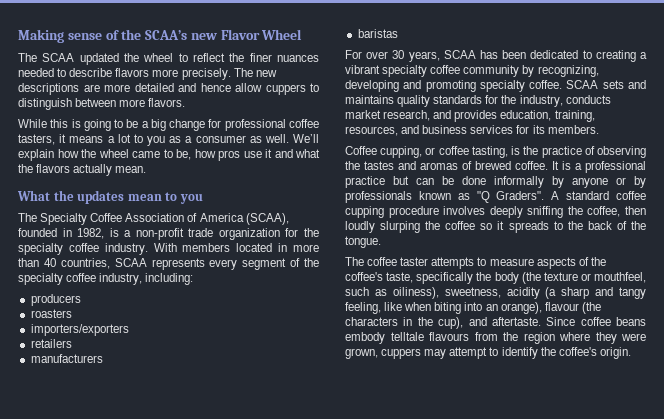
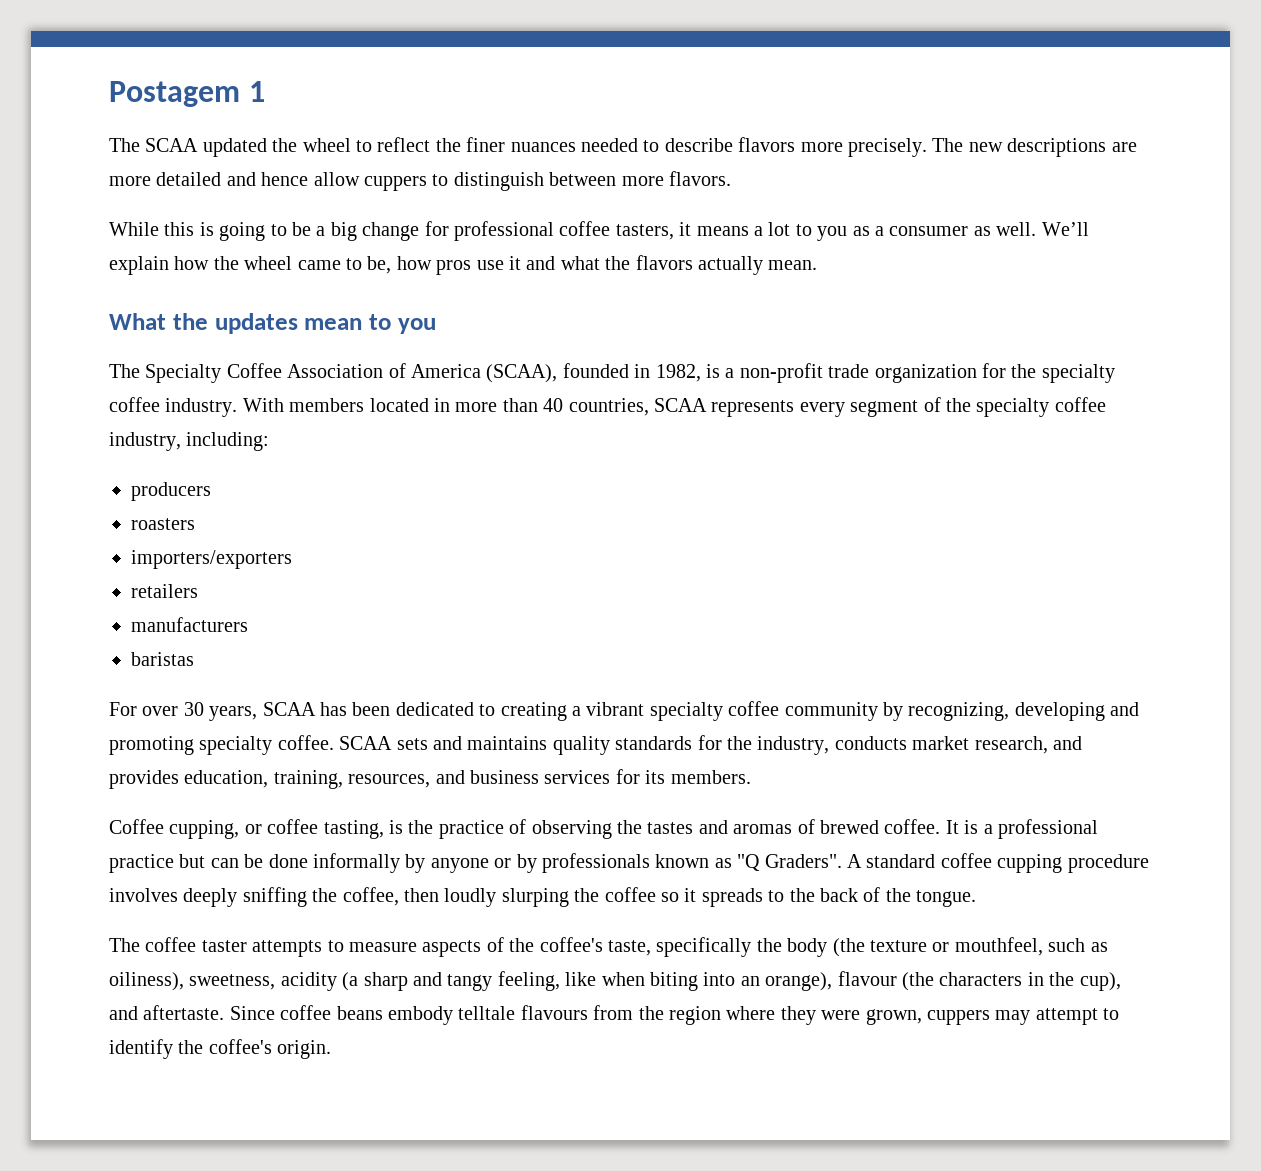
[18,29,303,43] Making sense of the SCAA’s new Flavor Wheel -> [109,81,265,107] Postagem 1

